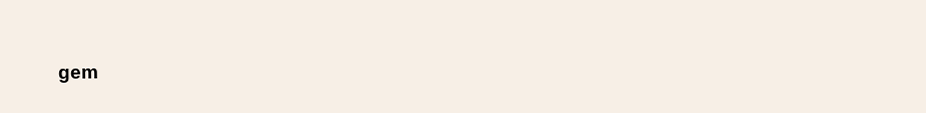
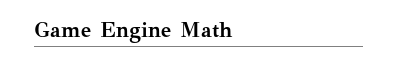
[58,68,99,83] gem -> [34,21,233,43] Game Engine Math

